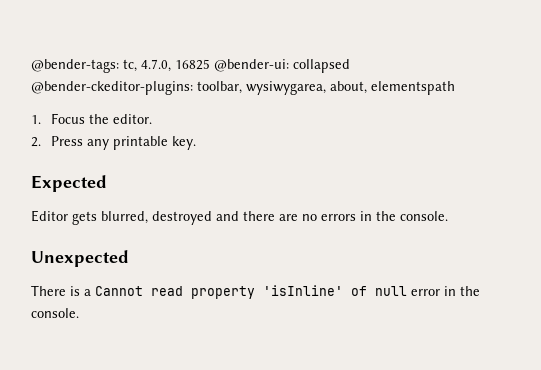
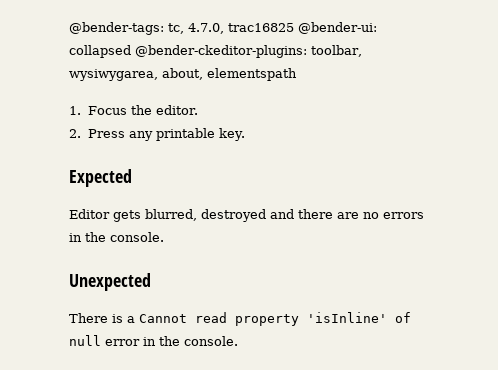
[175,59,210,70] 16825 -> [228,23,294,32] trac16825

